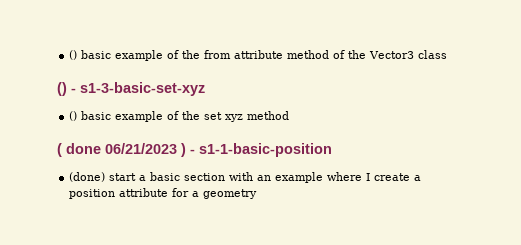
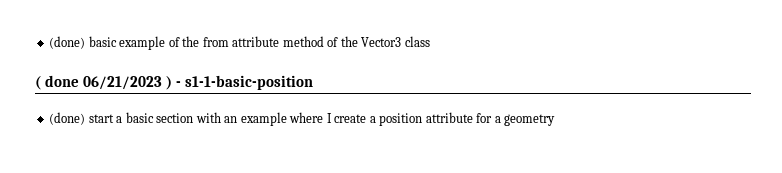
[69,50,78,60] () -> [49,36,86,49] (done)
[57,82,205,96] [69,111,290,122] // () - s1-3-basic-set-xyz // () basic example of the set xyz method -> (430, 41) none

